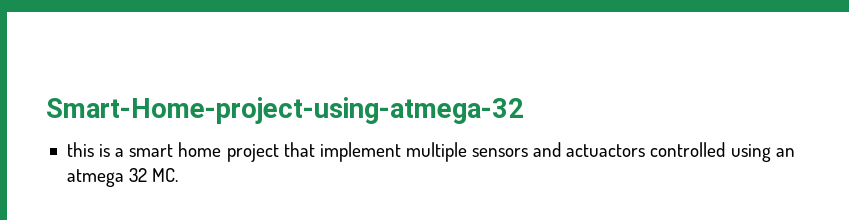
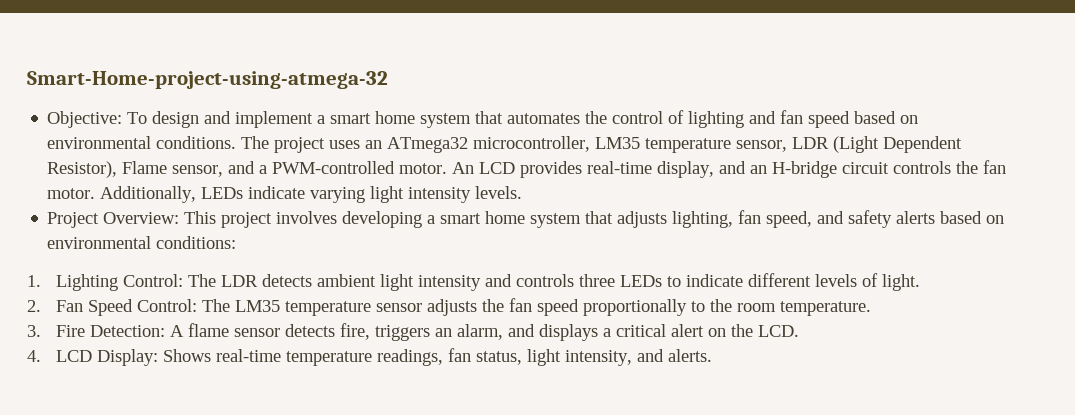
[66,142,795,162] [66,168,179,187] this is a smart home project that implement multiple sensors and actuactors controlled using an atmega 32 MC. -> [47,110,919,128] [47,136,963,153] [47,160,1007,178] [47,186,523,203] [47,210,1005,228] [47,236,237,249] [27,273,921,291] [27,298,872,316] [27,323,800,341] [27,348,713,366] Objective: To design and implement a smart home system that automates the control of lighting and fan speed based on environmental conditions. The project uses an ATmega32 microcontroller, LM35 temperature sensor, LDR (Light Dependent Resistor), Flame sensor, and a PWM-controlled motor. An LCD provides real-time display, and an H-bridge circuit controls the fan motor. Additionally, LEDs indicate varying light intensity levels. // Project Overview: This project involves developing a smart home system that adjusts lighting, fan speed, and safety alerts based on environmental conditions: // 1. Lighting Control: The LDR detects ambient light intensity and controls three LEDs to indicate different levels of light. // 2. Fan Speed Control: The LM35 temperature sensor adjusts the fan speed proportionally to the room temperature. // 3. Fire Detection: A flame sensor detects fire, triggers an alarm, and displays a critical alert on the LCD. // 4. LCD Display: Shows real-time temperature readings, fan status, light intensity, and alerts.

